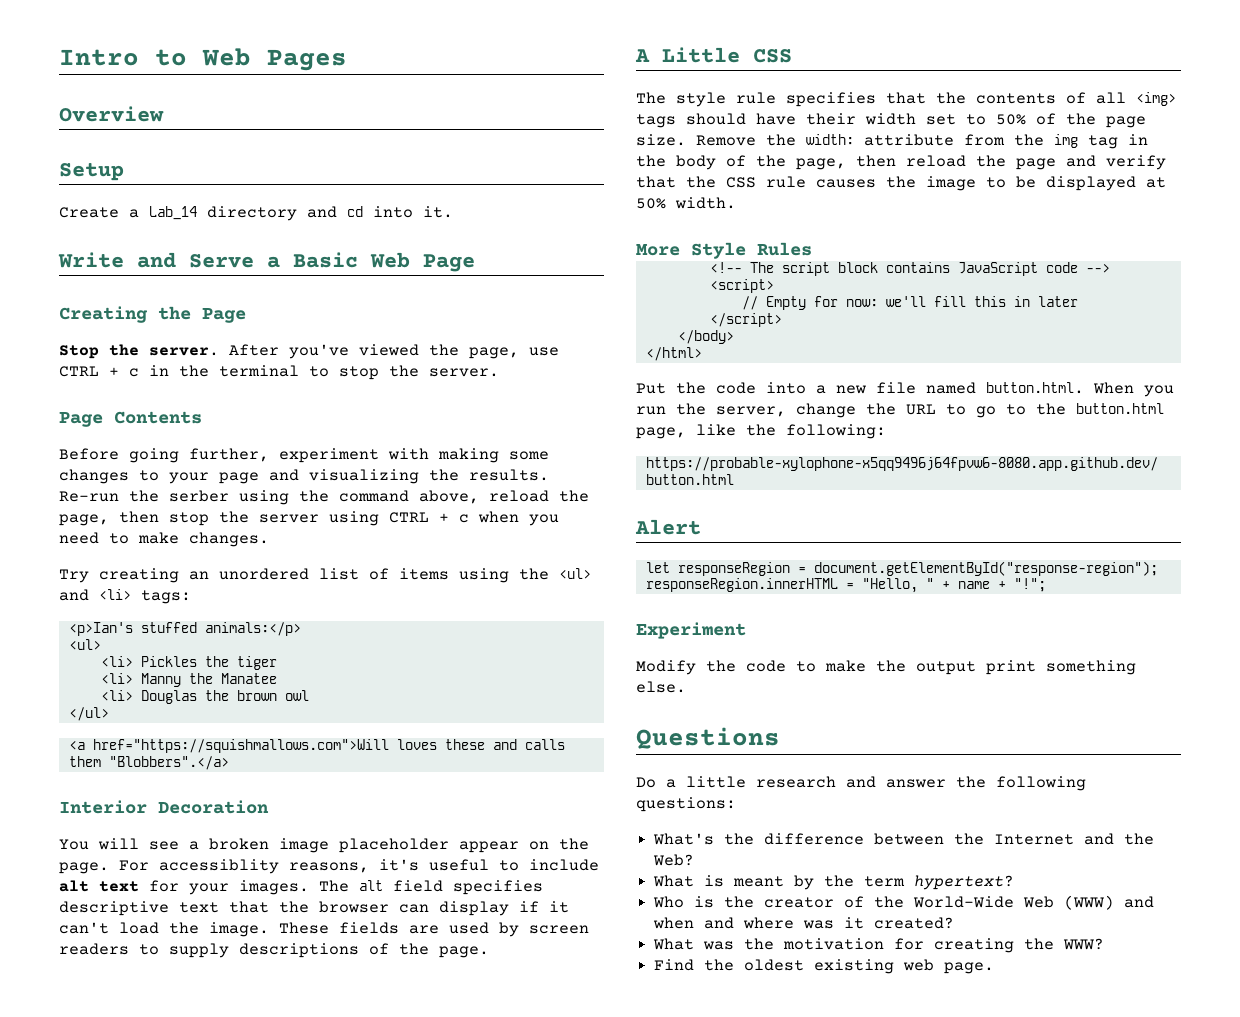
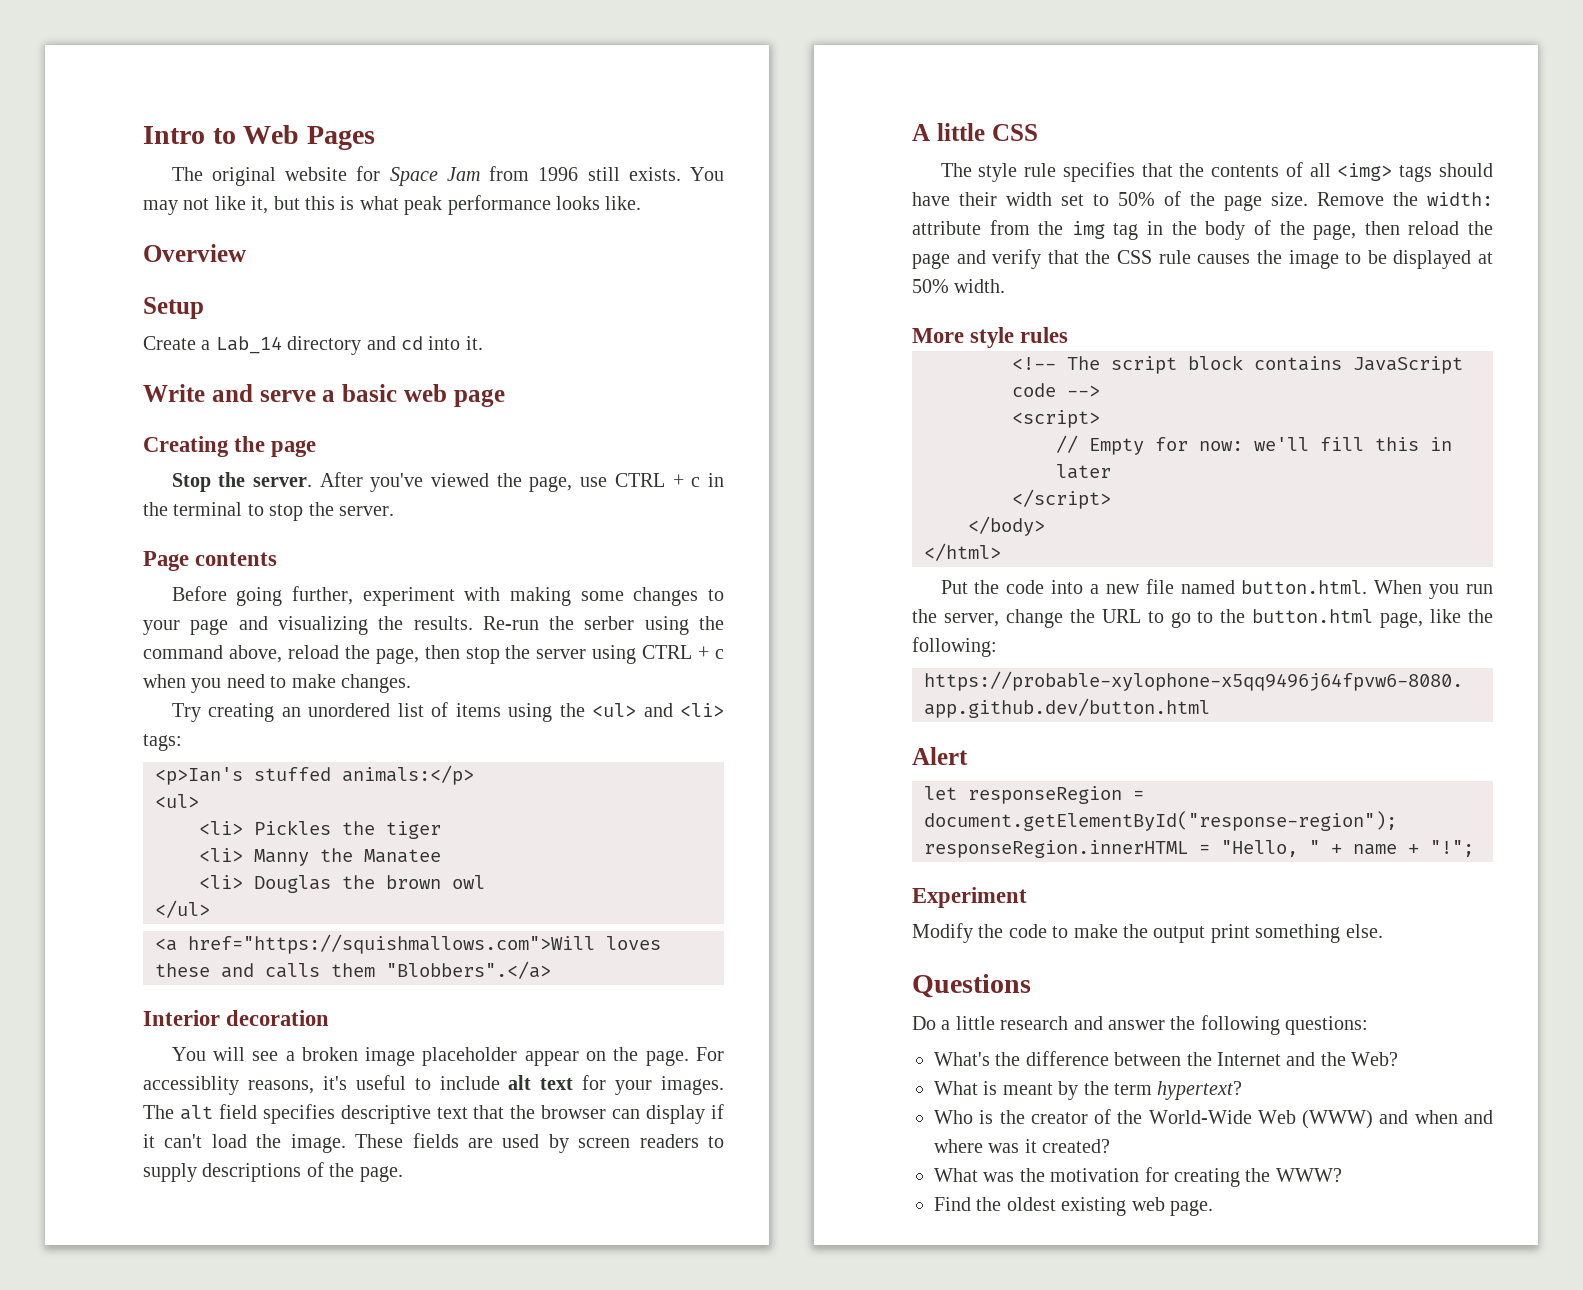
(347, 60) none -> [171,166,724,186] [143,195,642,215] // The original website for Space Jam from 1996 still exists. You may not like it, but this is what peak performance looks like.
[189,252,475,272] Serve a Basic Web Page -> [259,384,505,407] serve a basic web page
[202,308,246,323] Page -> [271,440,317,457] page
[114,411,202,424] Contents -> [195,552,278,566] contents
[158,800,269,814] Decoration -> [226,1010,330,1026] decoration
[662,47,740,63] Little -> [936,123,985,141] little
[691,242,812,259] Style Rules -> [970,327,1069,348] style rules

